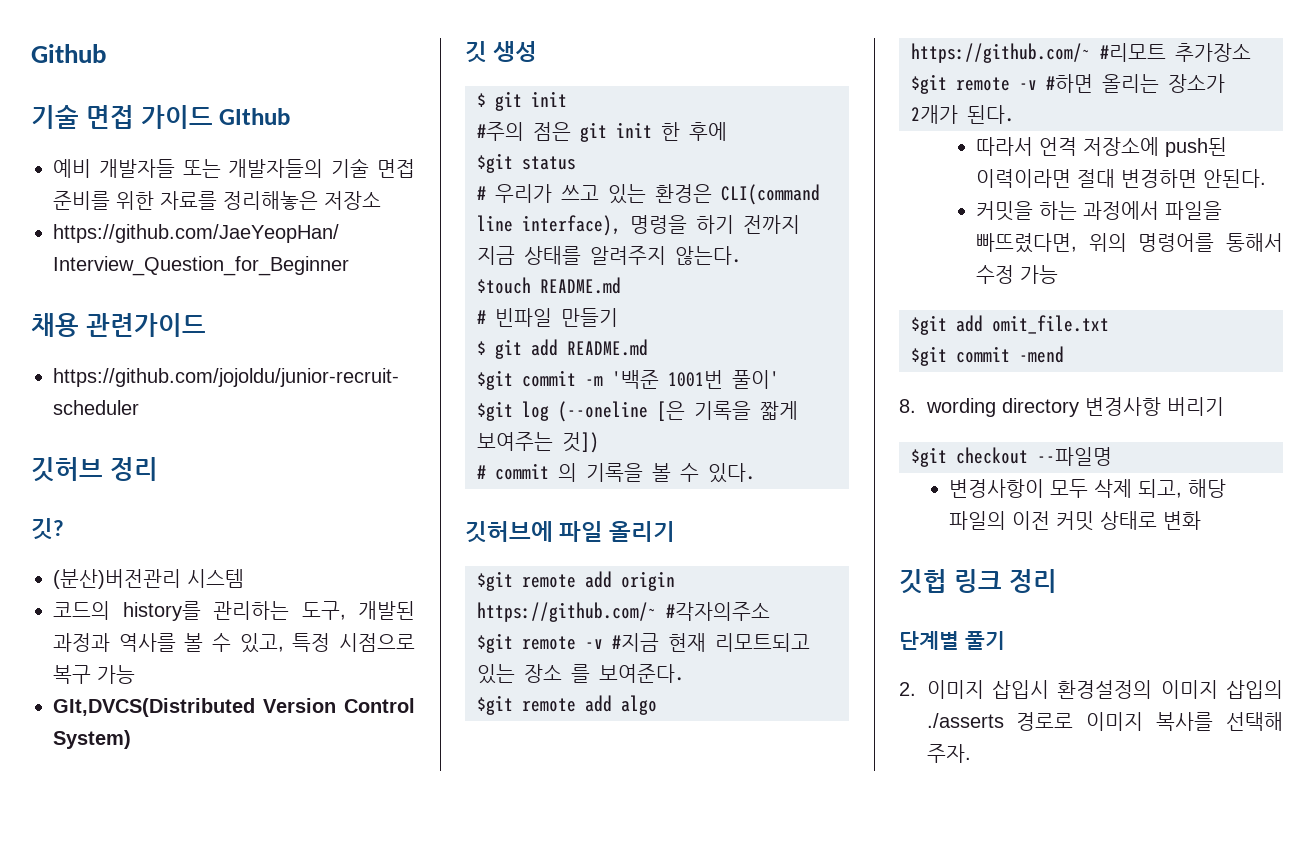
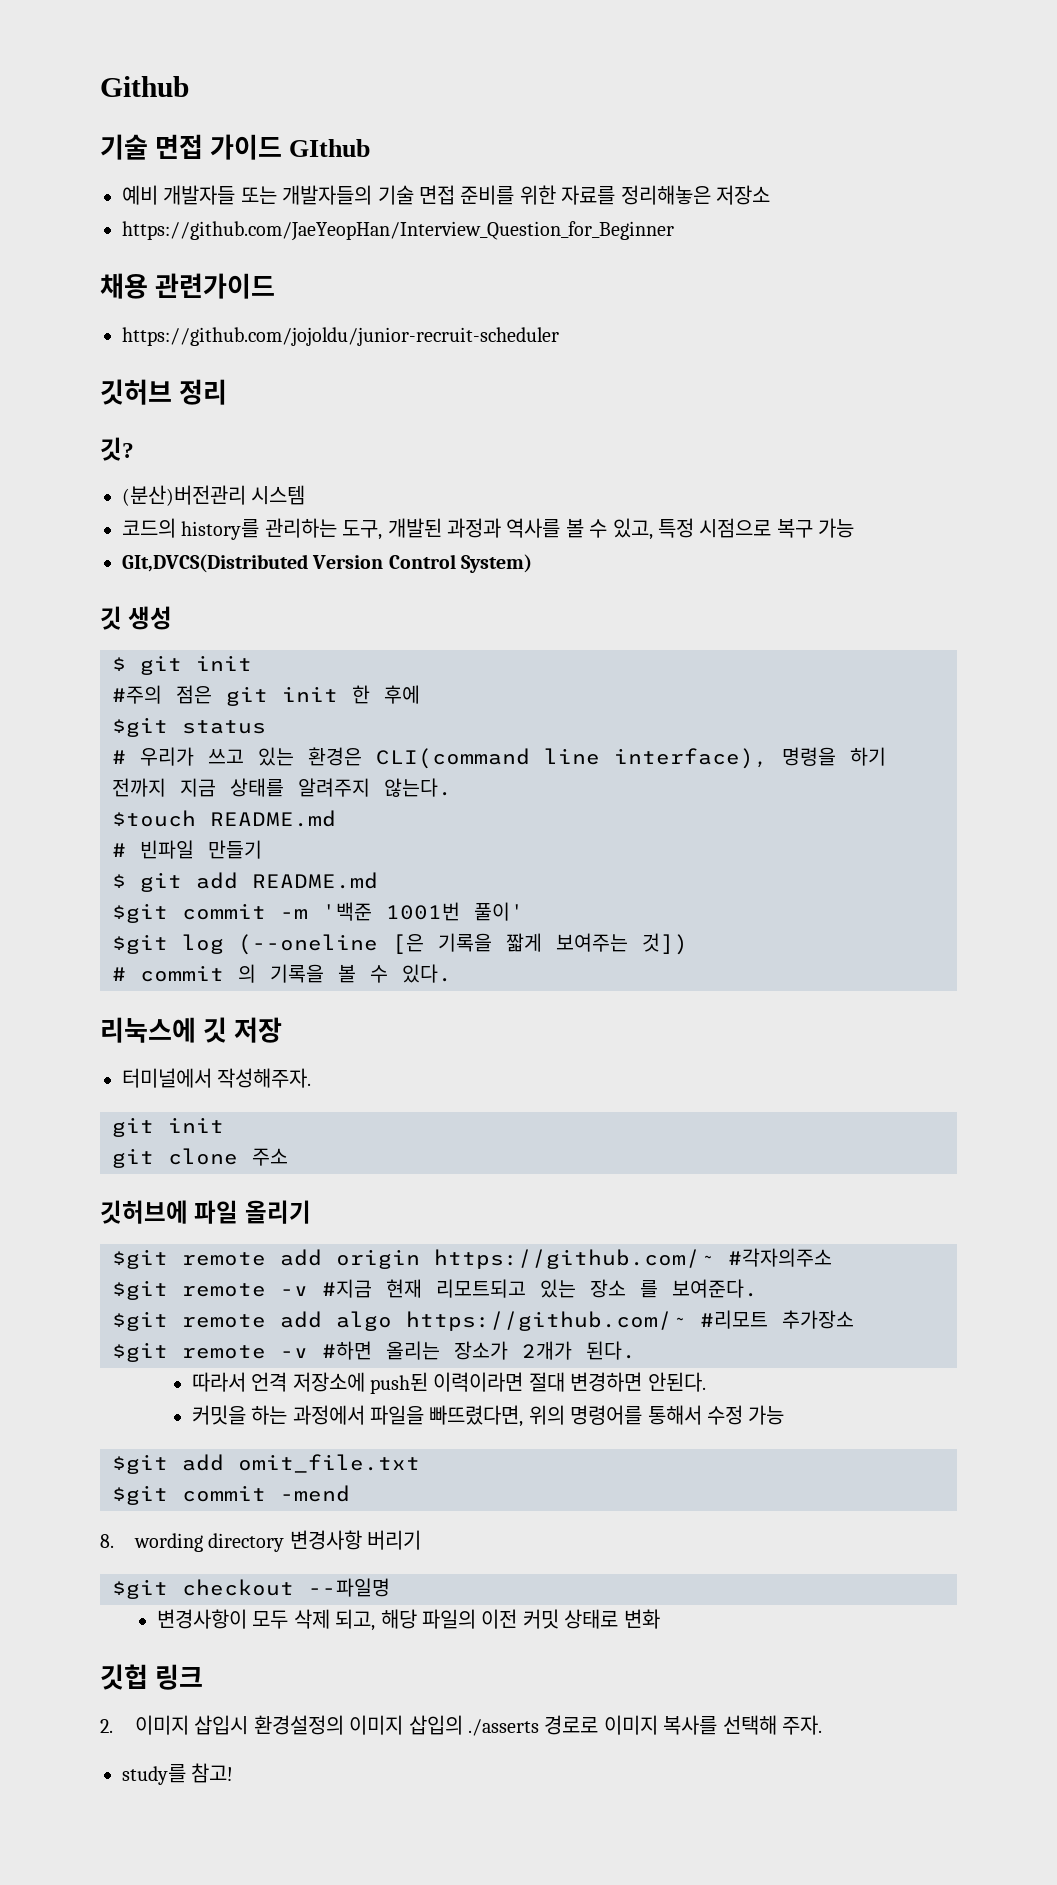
(755, 473) none -> [100,1017,283,1043] [122,1068,312,1088] [112,1117,224,1137] [112,1148,288,1168] // 리눅스에 깃 저장 // 터미널에서 작성해주자. // git init // git clone 주소
[1008,569,1057,593] [899,631,1005,650] 정리 // 단계별 풀기 -> (204, 1677) none
(971, 753) none -> [122,1763,234,1785] // study를 참고!

